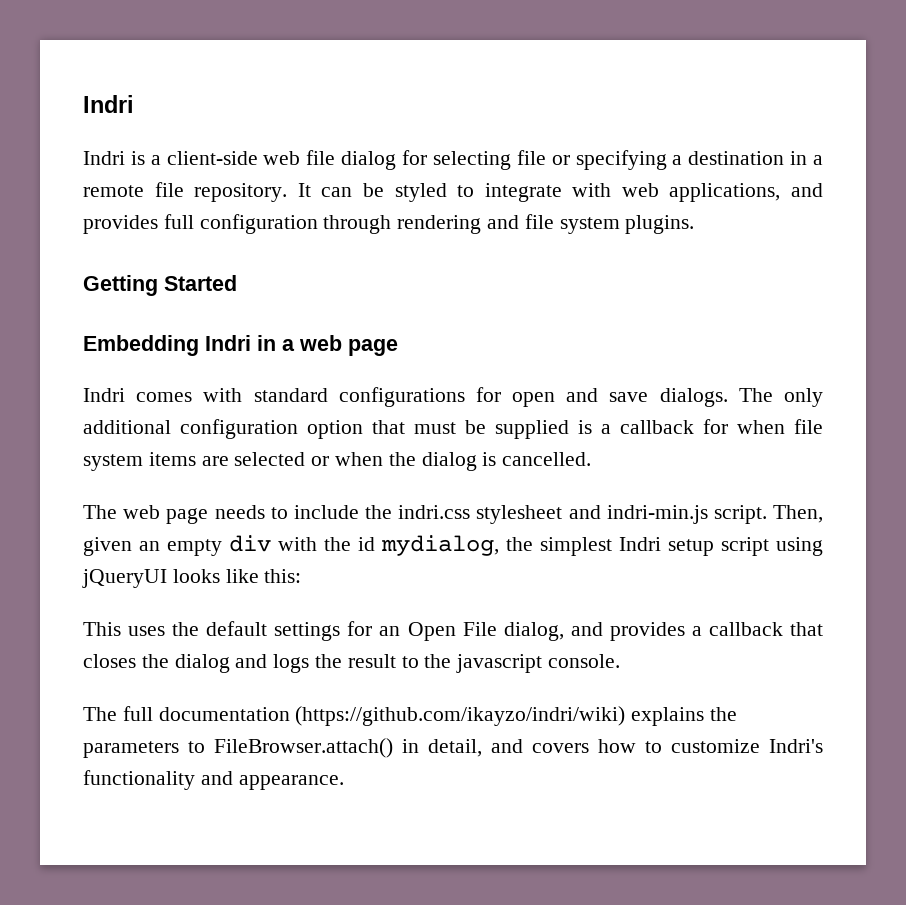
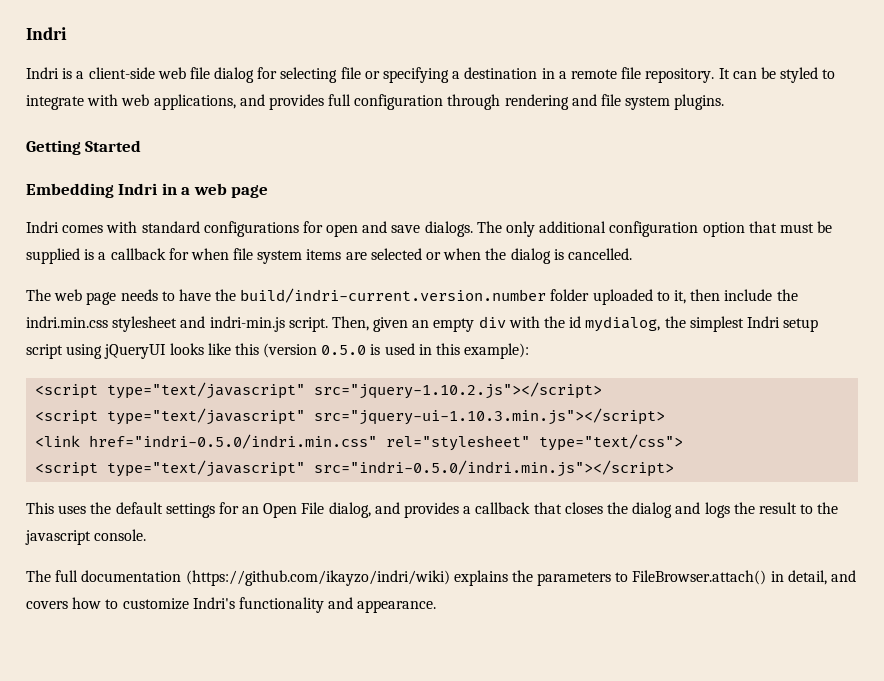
(288, 513) none -> [178,288,721,305] have the build/indri-current.version.number folder uploaded to it, then
[398,505,471,519] indri.css -> [26,316,108,328] indri.min.css
[264,569,302,583] this: -> [234,343,530,359] [35,382,603,399] [35,408,666,425] [35,434,684,451] [35,460,675,477] this (version 0.5.0 is used in this example): // <script type="text/javascript" src="jquery-1.10.2.js"></script> // <script type="text/javascript" src="jquery-ui-1.10.3.min.js"></script> // <link href="indri-0.5.0/indri.min.css" rel="stylesheet" type="text/css"> // <script type="text/javascript" src="indri-0.5.0/indri.min.js"></script>

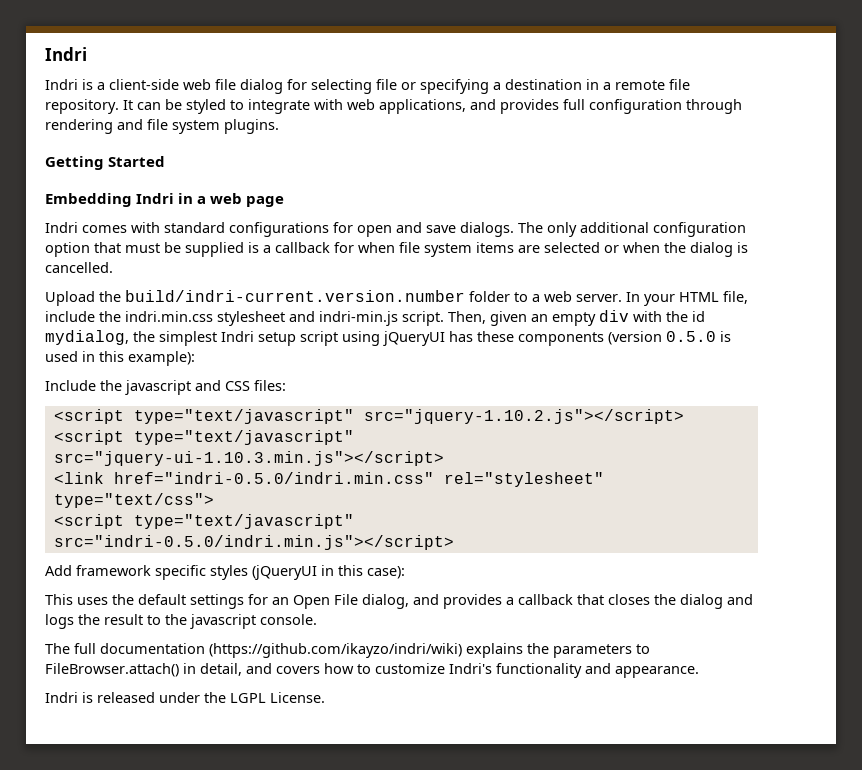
[26,288,721,305] The web page needs to have the build/indri-current.version.number folder uploaded to it, then -> [45,290,748,306] Upload the build/indri-current.version.number folder to a web server. In your HTML file,
[169,343,259,355] looks like this -> [449,331,604,346] has these components
(530, 351) none -> [45,380,286,395] // Include the javascript and CSS files:
(675, 468) none -> [45,565,405,580] // Add framework specific styles (jQueryUI in this case):
(437, 606) none -> [45,692,325,703] // Indri is released under the LGPL License.

